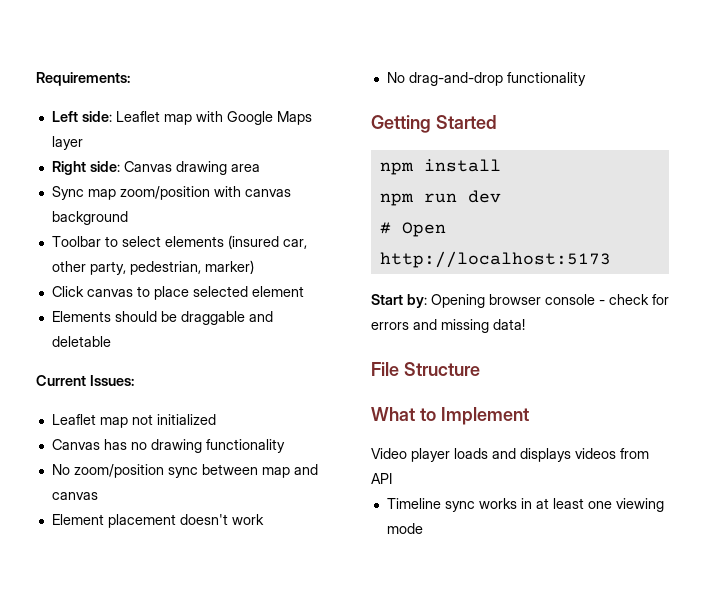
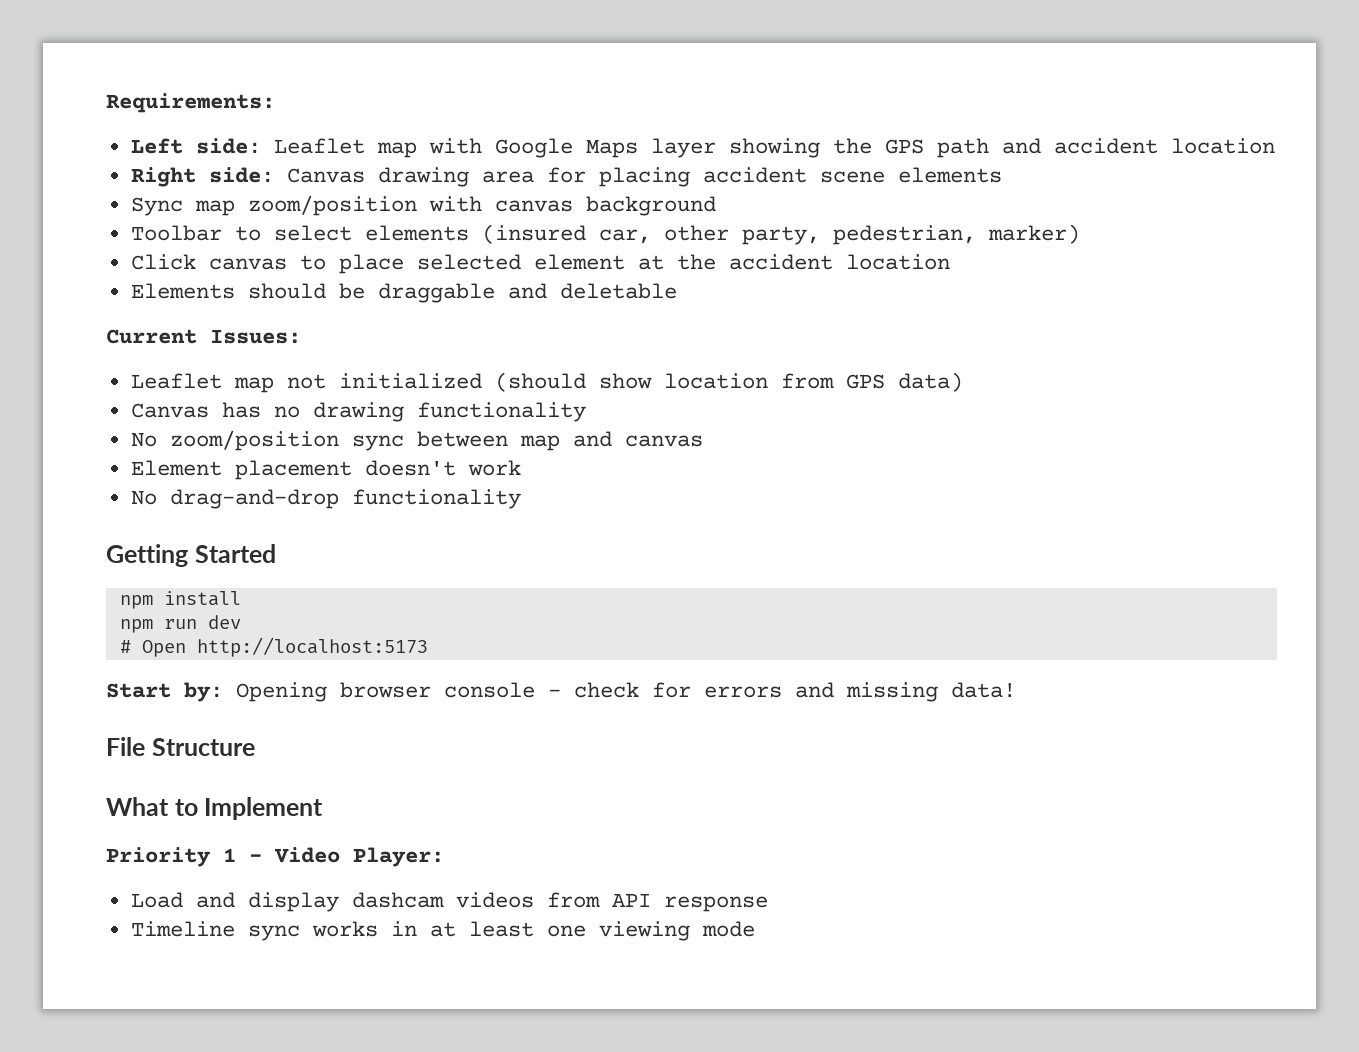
(83, 143) none -> [728,138,1275,158] showing the GPS path and accident location
(260, 168) none -> [546,167,1002,187] for placing accident scene elements
(304, 291) none -> [637,254,950,270] at the accident location
(216, 419) none -> [494,372,963,392] (should show location from GPS data)
[371,448,571,462] Video player loads and displays -> [106,847,444,867] [130,892,444,912] Priority 1 - Video Player: // Load and display dashcam
(392, 478) none -> [663,896,768,912] response

